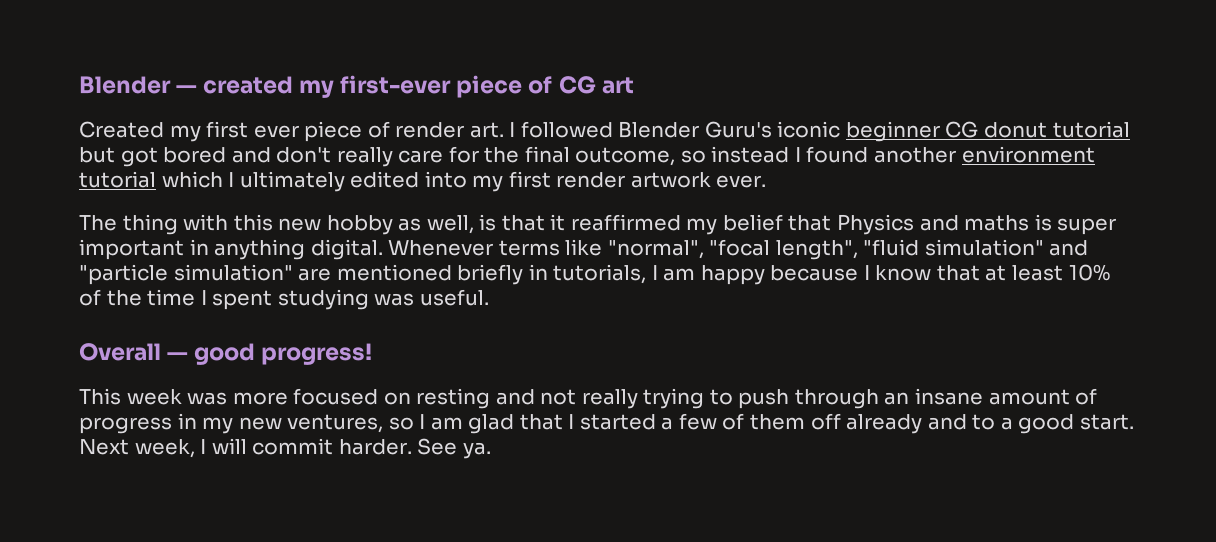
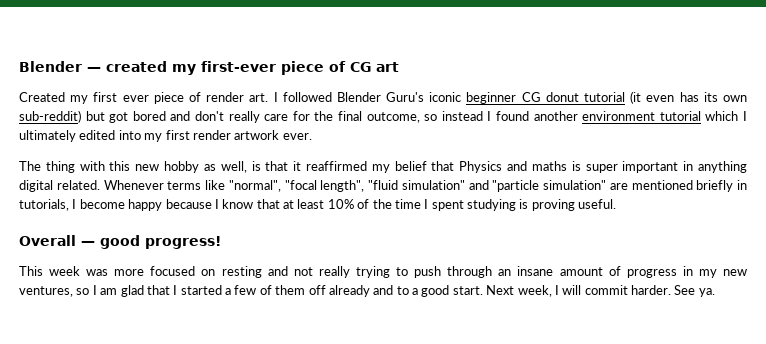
(1130, 129) none -> [630,91,747,104] [19,110,81,123] (it even has its own sub-reddit)
[310,239,383,260] digital. -> [19,180,100,192] digital related.
[663,268,696,281] am -> [79,199,125,209] become
[374,293,415,306] was -> [519,199,575,211] is proving

